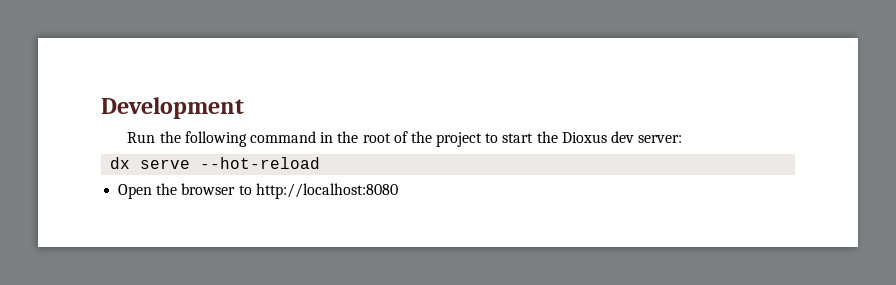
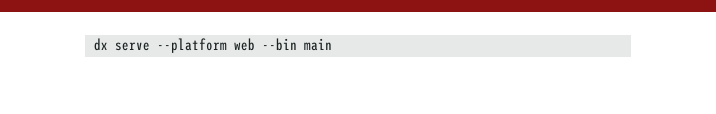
[101,97,244,119] [127,131,683,147] [110,157,321,169] [118,183,398,199] Development // Run the following command in the root of the project to start the Dioxus dev server: // dx serve --hot-reload // Open the browser to http://localhost:8080 -> [94,38,333,53] dx serve --platform web --bin main

